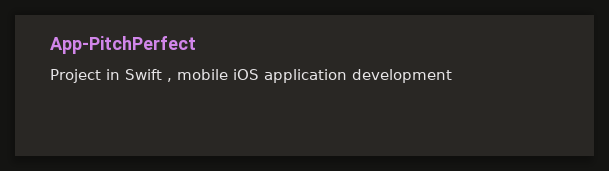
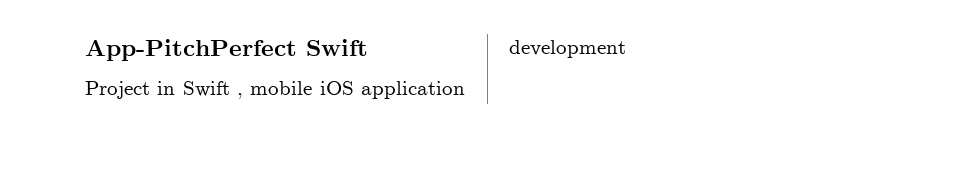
(196, 45) none -> [306,39,368,56] Swift

